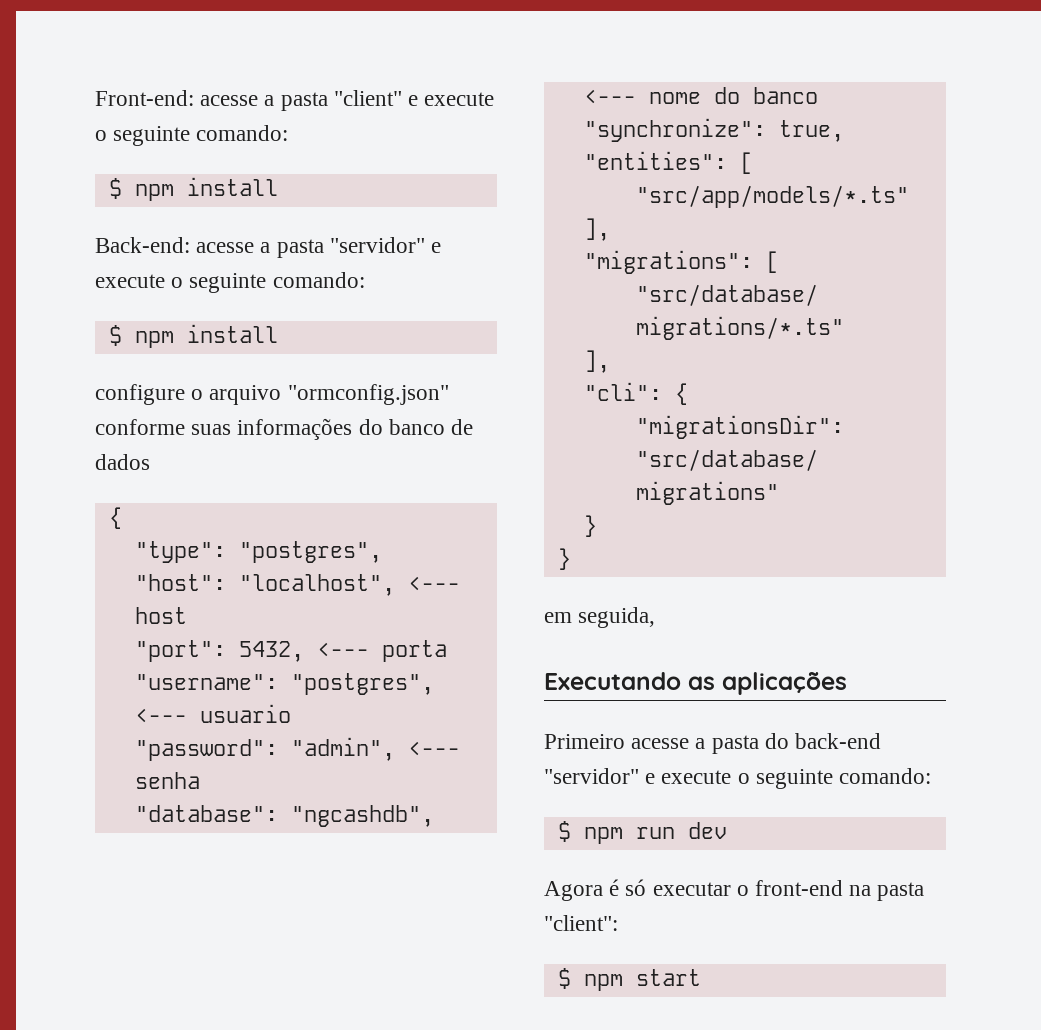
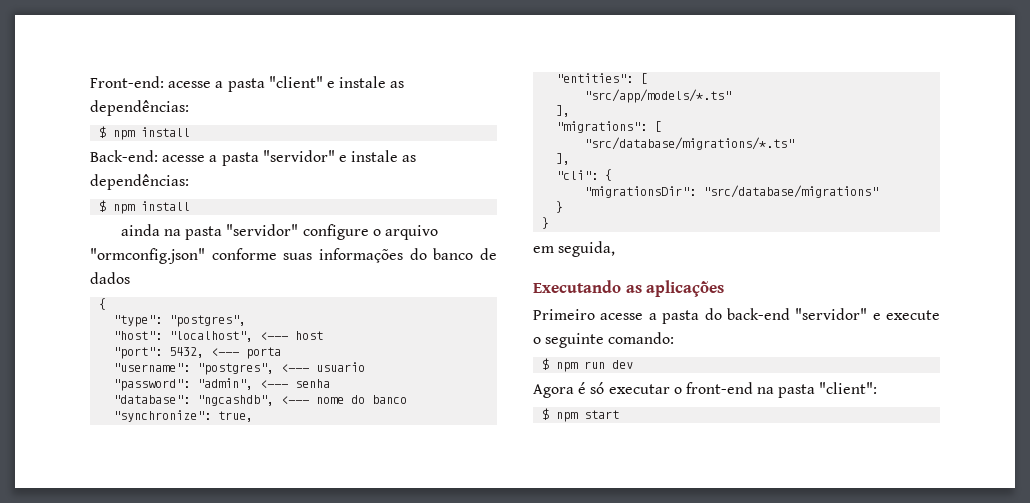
[424,92,495,106] [95,125,289,146] execute o seguinte comando: -> [339,76,405,88] [90,100,189,116] instale as dependências:
[95,272,365,293] [108,324,278,348] execute o seguinte comando: // $ npm install // -> [351,150,417,162] [90,174,189,190] [99,200,191,214] [120,224,299,240] instale as dependências: // $ npm install // ainda na pasta "servidor"

